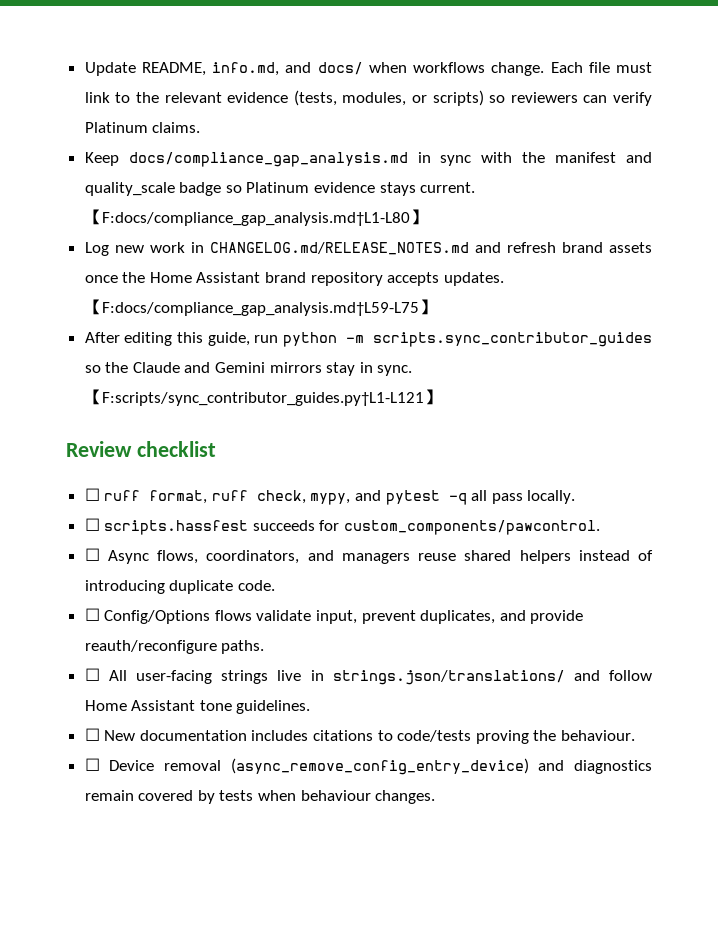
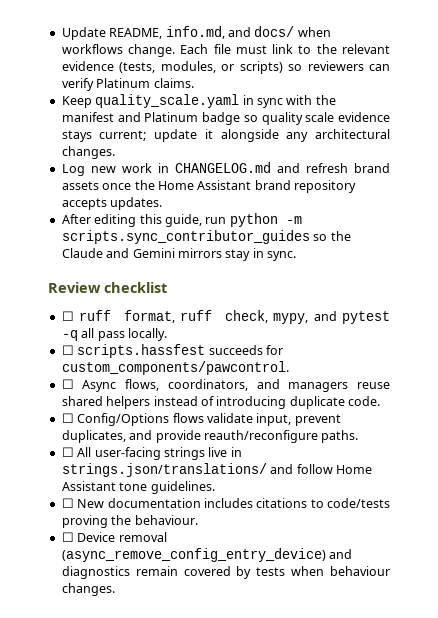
[128,152,408,167] docs/compliance_gap_analysis.md -> [95,94,240,108] quality_scale.yaml
[84,182,175,196] quality_scale -> [144,112,199,122] Platinum
[246,182,476,196] [84,209,427,226] Platinum evidence stays current.【F:docs/compliance_gap_analysis.md†L1-L80】 -> [261,112,390,125] [61,129,391,142] [61,146,115,159] quality scale evidence stays current; update it alongside any architectural changes.
[209,242,469,255] CHANGELOG.md/RELEASE_NOTES.md -> [174,162,271,173] CHANGELOG.md
[84,299,436,316] 【F:docs/compliance_gap_analysis.md†L59-L75】 -> (163, 203) none
[84,389,441,406] 【F:scripts/sync_contributor_guides.py†L1-L121】 -> (296, 256) none

